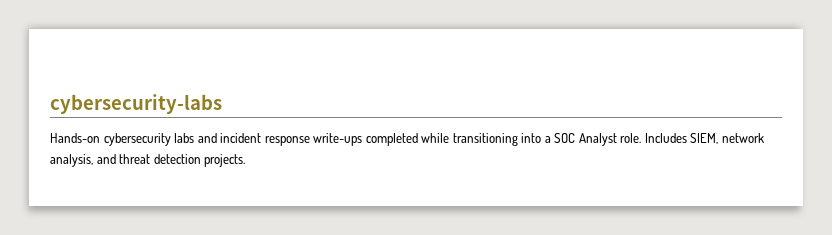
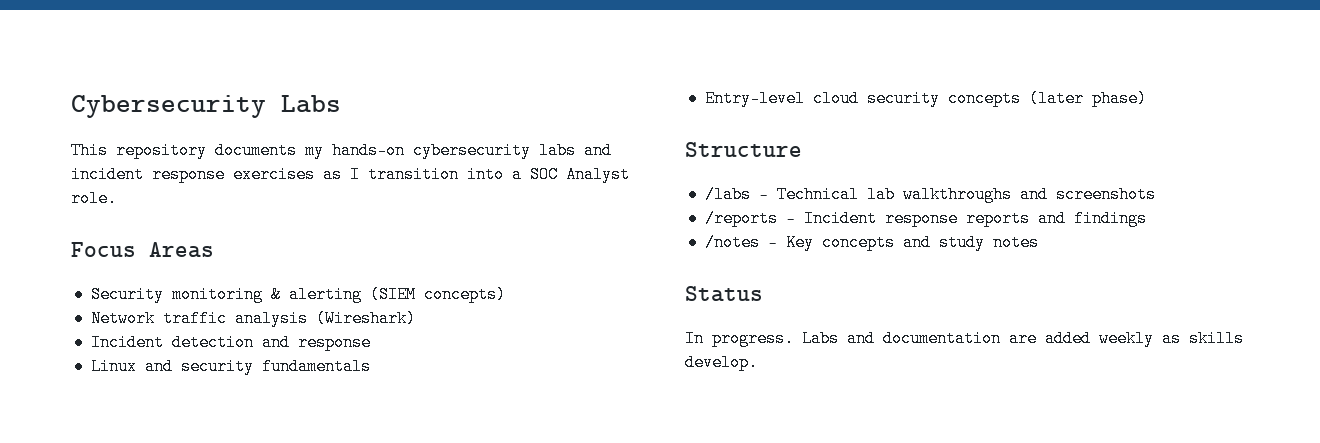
[50,94,222,114] [50,133,100,143] cybersecurity-labs // Hands-on -> [71,95,341,118] [71,142,405,159] Cybersecurity Labs // This repository documents my hands-on
[313,133,518,146] write-ups completed while transitioning -> [233,166,459,183] exercises as I transition
[644,133,764,144] [50,154,246,167] Includes SIEM, network analysis, and threat detection projects. -> [71,242,214,258] [90,286,506,303] [90,310,416,327] [90,334,371,351] [90,358,371,375] [704,90,1147,107] [685,142,802,157] [704,186,1156,203] [704,210,1147,227] [704,234,1039,251] [685,286,763,302] [685,330,1244,347] [685,354,758,371] // Focus Areas // Security monitoring & alerting (SIEM concepts) // Network traffic analysis (Wireshark) // Incident detection and response // Linux and security fundamentals // Entry-level cloud security concepts (later phase) // Structure // /labs — Technical lab walkthroughs and screenshots // /reports — Incident response reports and findings // /notes — Key concepts and study notes // Status // In progress. Labs and documentation are added weekly as skills develop.

